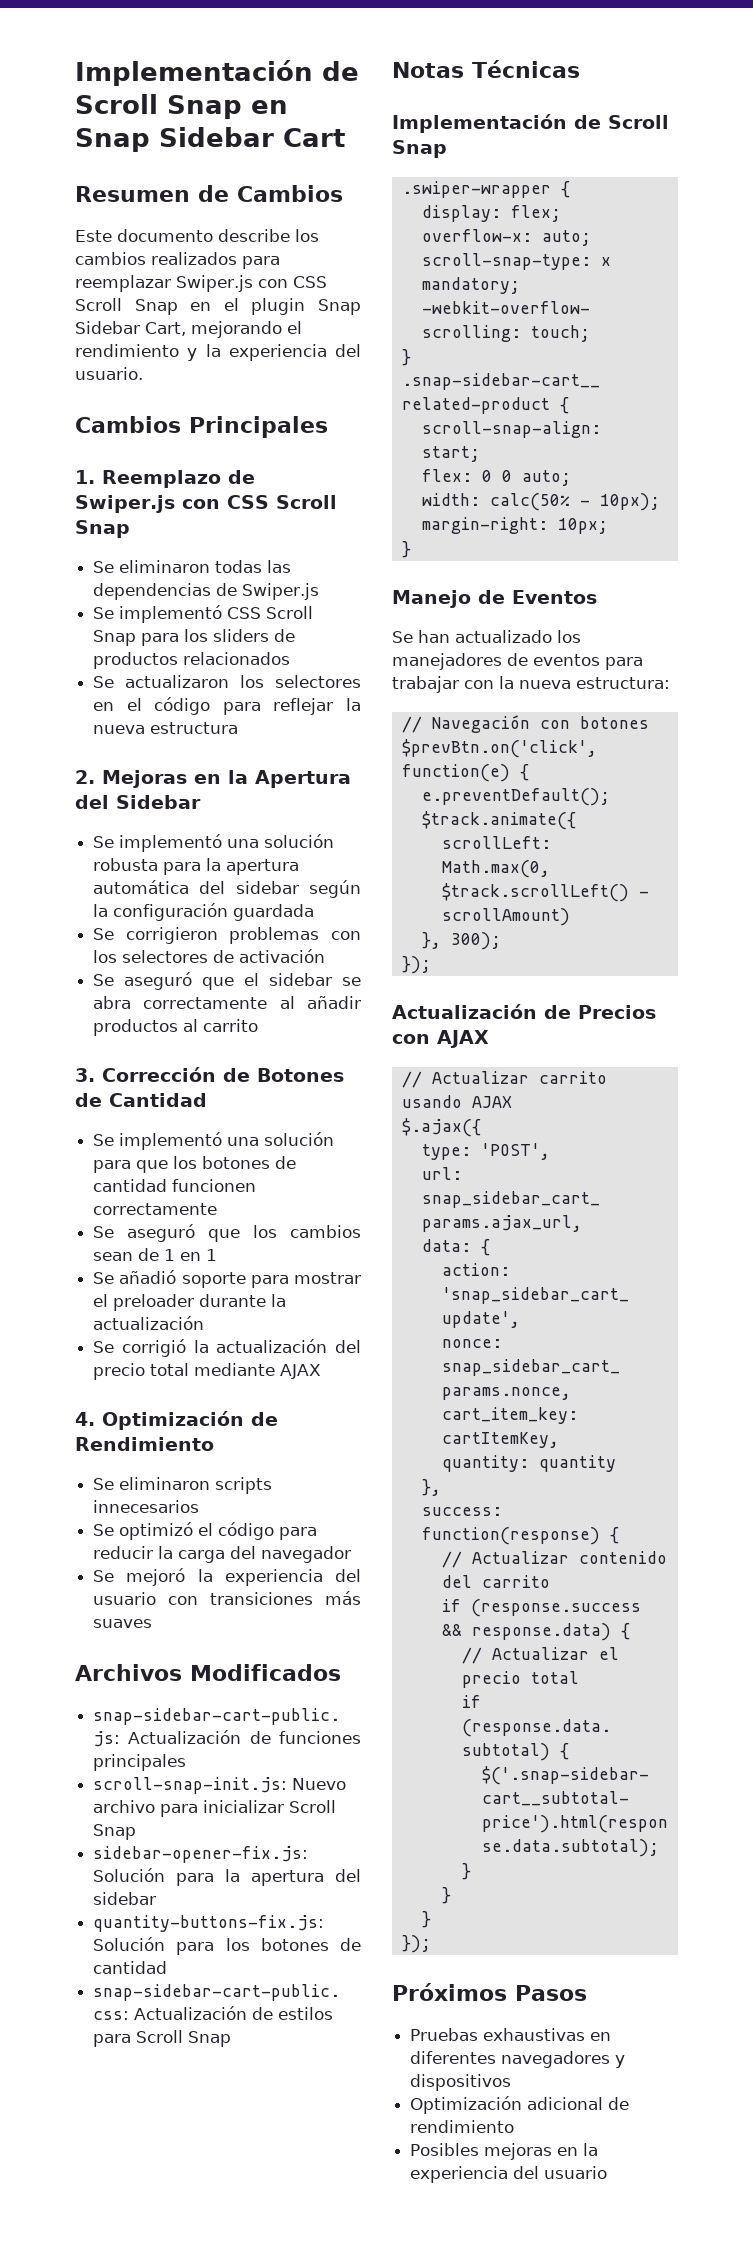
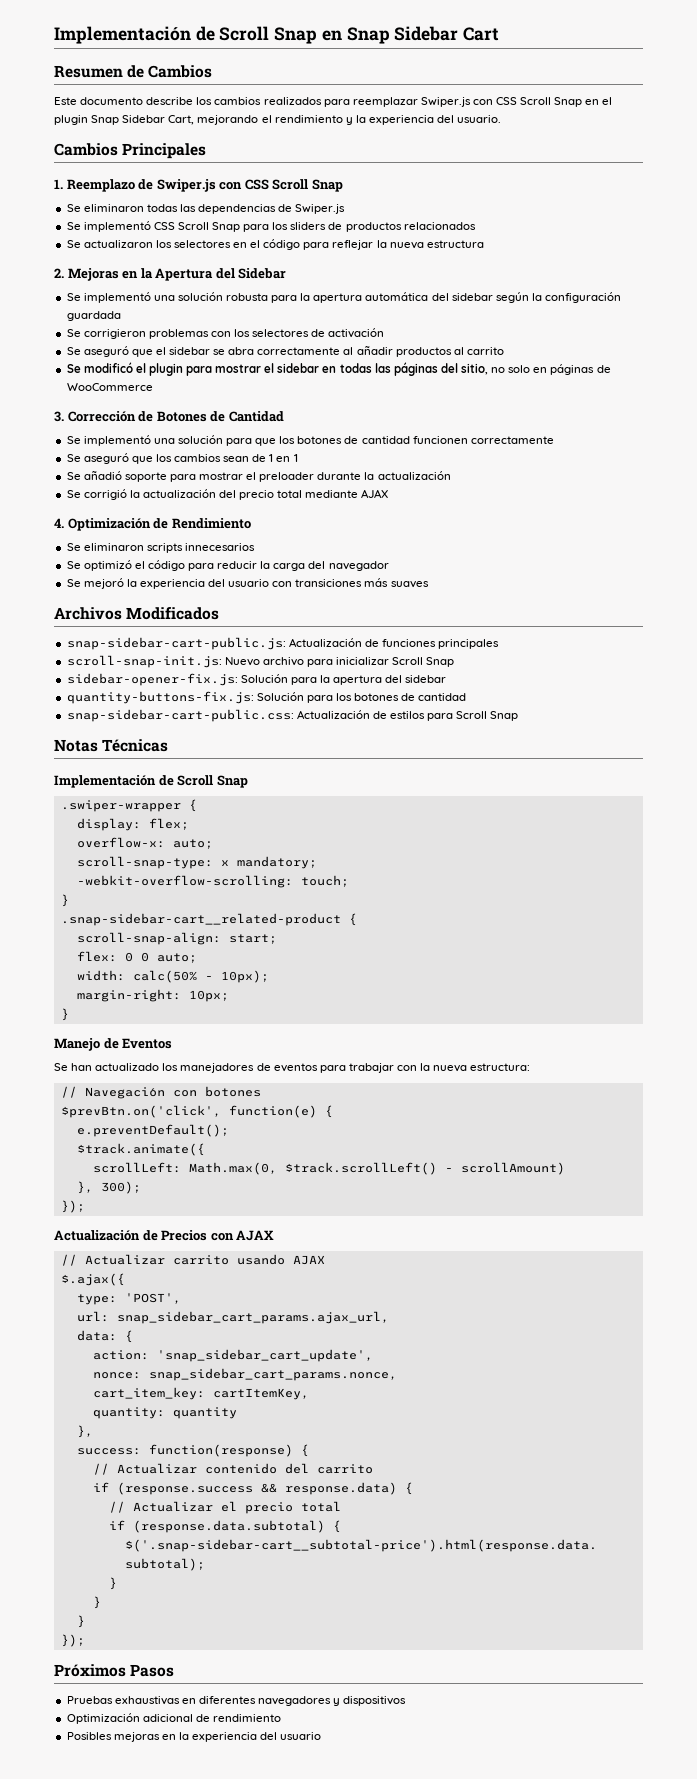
(259, 1025) none -> [66,362,611,376] [66,383,153,391] // Se modificó el plugin para mostrar el sidebar en todas las páginas del sitio, no solo en páginas de WooCommerce

